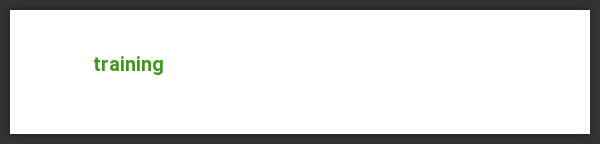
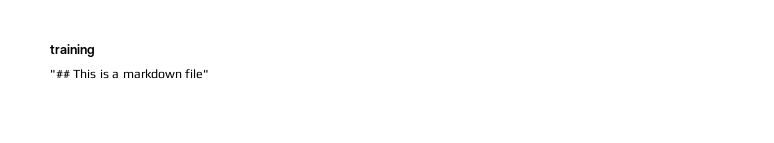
(164, 65) none -> [50,69,209,79] // "## This is a markdown file"

